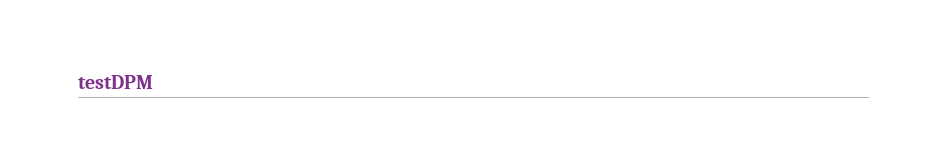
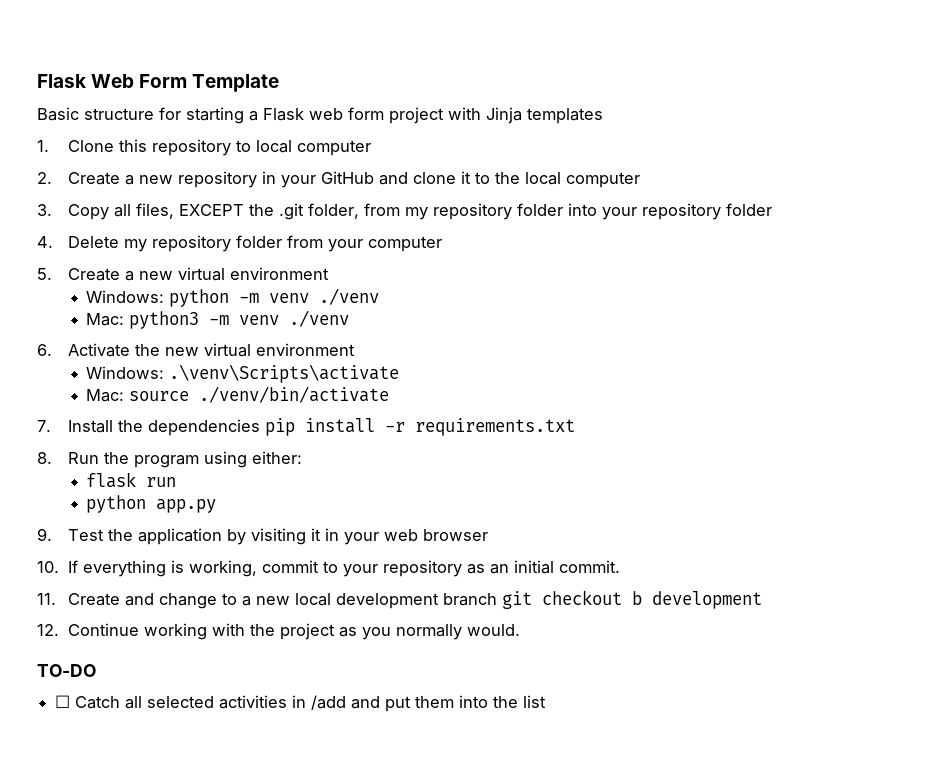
[78,75,153,89] testDPM -> [37,74,280,92] [37,107,603,124] [37,139,372,156] [37,171,641,188] [37,203,773,220] [37,235,443,252] [37,267,330,281] [86,288,380,307] [86,310,350,329] [37,343,356,357] [86,364,400,383] [86,386,390,403] [37,418,576,436] [37,451,303,468] [86,472,177,488] [86,495,217,513] [37,528,489,545] [37,560,621,577] [37,590,763,609] [37,623,521,640] [37,664,96,677] [55,695,547,712] Flask Web Form Template // Basic structure for starting a Flask web form project with Jinja templates // 1. Clone this repository to local computer // 2. Create a new repository in your GitHub and clone it to the local computer // 3. Copy all files, EXCEPT the .git folder, from my repository folder into your repository folder // 4. Delete my repository folder from your computer // 5. Create a new virtual environment // Windows: python -m venv ./venv // Mac: python3 -m venv ./venv // 6. Activate the new virtual environment // Windows: .\venv\Scripts\activate // Mac: source ./venv/bin/activate // 7. Install the dependencies pip install -r requirements.txt // 8. Run the program using either: // flask run // python app.py // 9. Test the application by visiting it in your web browser // 10. If everything is working, commit to your repository as an initial commit. // 11. Create and change to a new local development branch git checkout b development // 12. Continue working with the project as you normally would. // TO-DO // ☐ Catch all selected activities in /add and put them into the list

